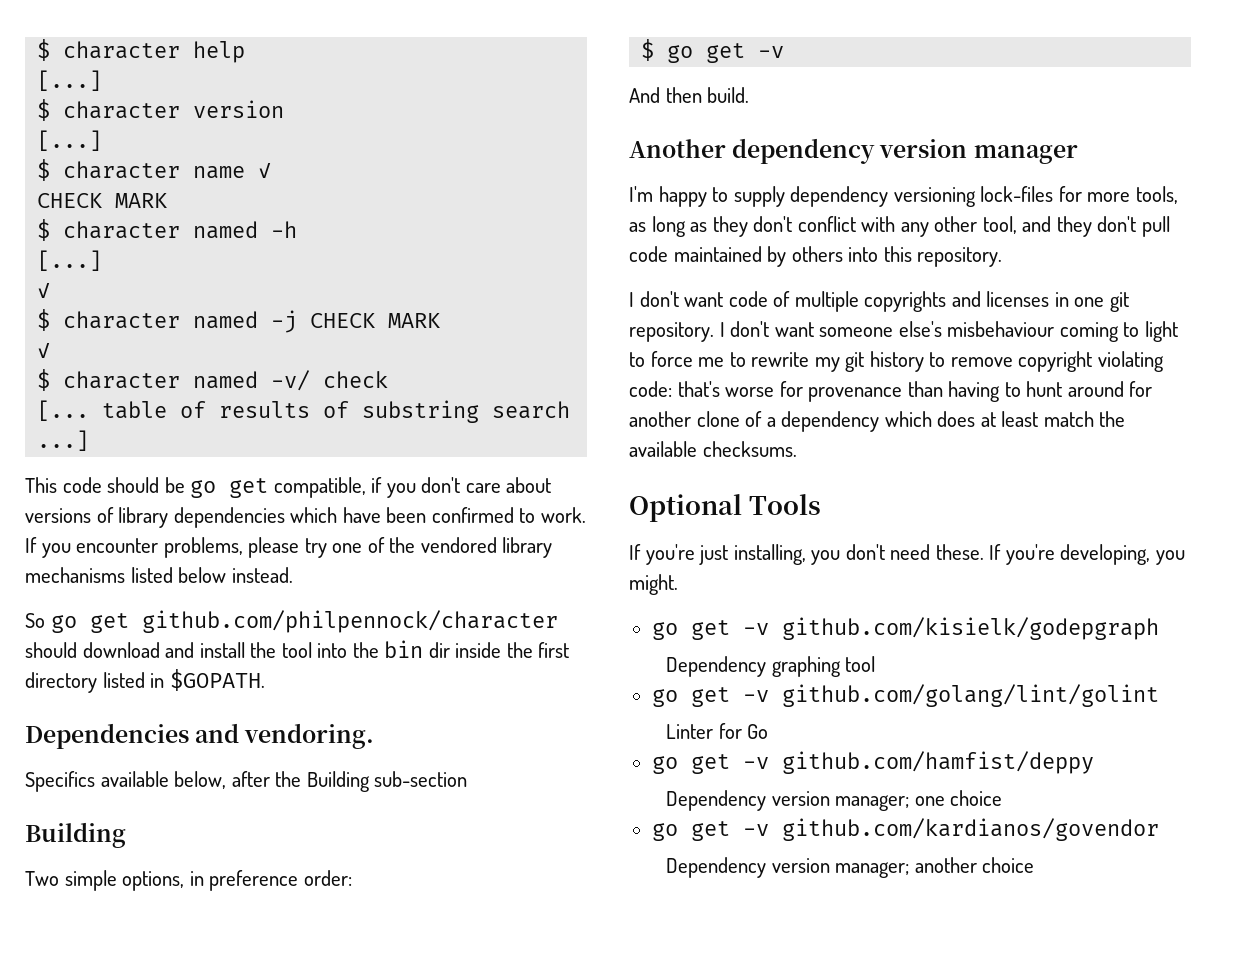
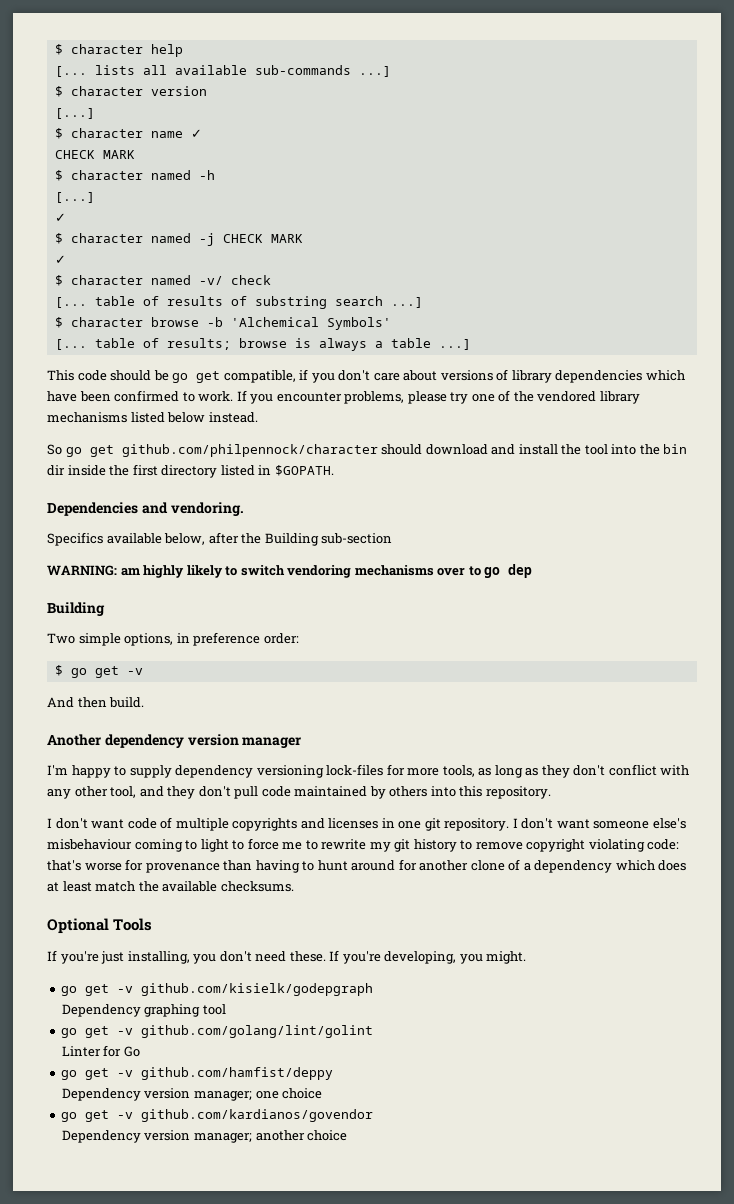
[37,70,103,91] [...] -> [54,65,391,77] [... lists all available sub-commands ...]
(90, 440) none -> [54,317,391,330] [54,338,471,351] // $ character browse -b 'Alchemical Symbols' // [... table of results; browse is always a table ...]
(468, 779) none -> [47,564,533,578] // WARNING: am highly likely to switch vendoring mechanisms over to go dep

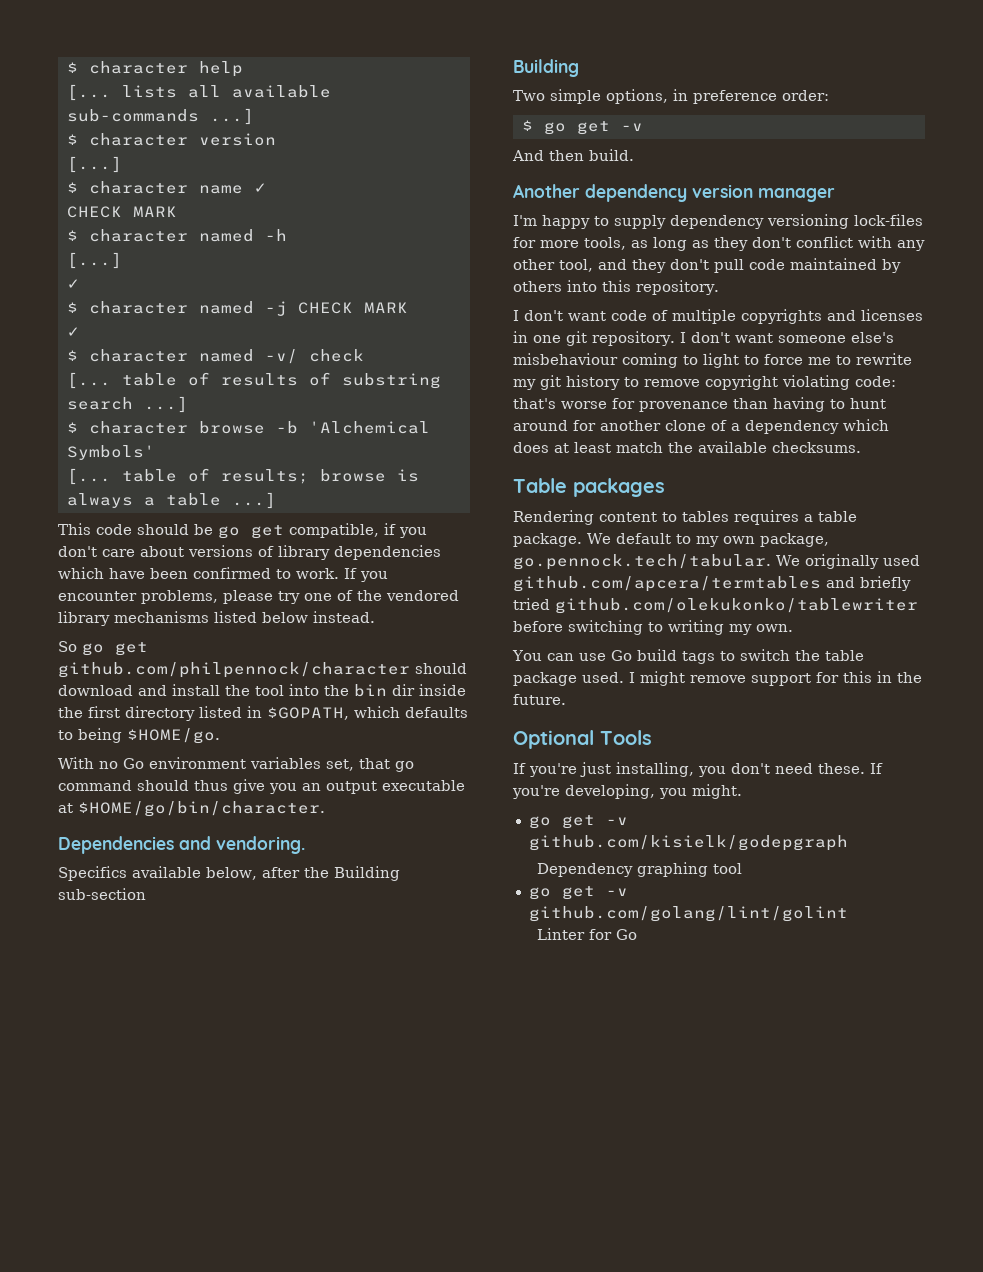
[274,465,334,476] $GOPATH. -> [267,706,468,720] [58,728,220,744] [58,757,414,772] [58,779,465,794] [58,801,325,817] $GOPATH, which defaults to being $HOME/go. // With no Go environment variables set, that go command should thus give you an output executable at $HOME/go/bin/character.
[47,564,533,578] // WARNING: am highly likely to switch vendoring mechanisms over to go dep -> (146, 894) none
(294, 886) none -> [513,478,665,497] [513,510,857,525] [513,533,829,547] [513,554,920,570] [513,576,911,592] [513,598,918,614] [513,620,793,635] [512,649,864,664] [513,671,922,686] [513,694,566,705] // Table packages // Rendering content to tables requires a table package. We default to my own package, go.pennock.tech/tabular. We originally used github.com/apcera/termtables and briefly tried github.com/olekukonko/tablewriter before switching to writing my own. // You can use Go build tags to switch the table package used. I might remove support for this in the future.
[61,1067,334,1080] [61,1088,323,1101] [61,1109,374,1122] [61,1130,348,1143] // go get -v github.com/hamfist/deppy // Dependency version manager; one choice // go get -v github.com/kardianos/govendor // Dependency version manager; another choice -> (637, 934) none

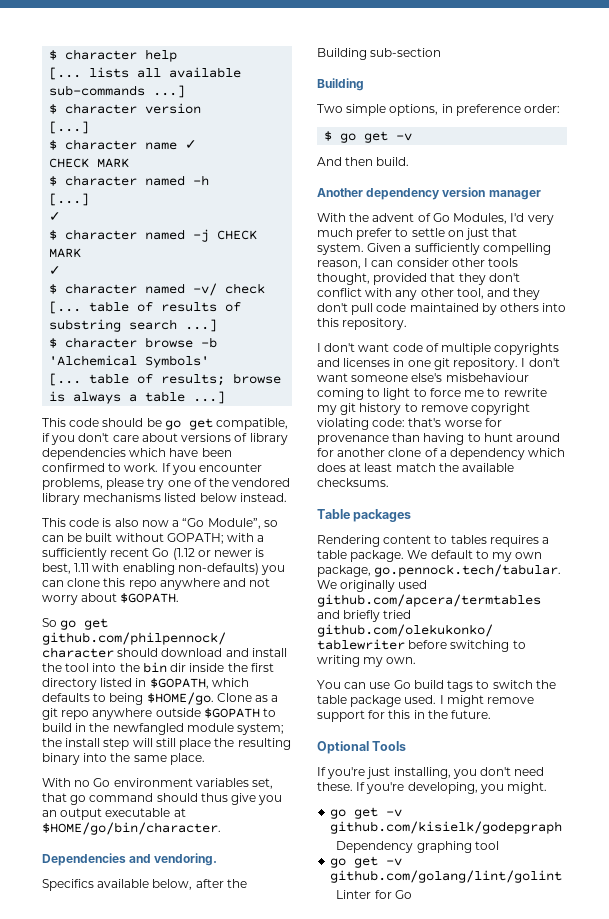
(375, 617) none -> [42,518,278,529] [42,533,265,544] [42,548,265,560] [42,563,286,575] [42,578,271,590] [42,593,180,605] // This code is also now a “Go Module”, so can be built without GOPATH; with a sufficiently recent Go (1.12 or newer is best, 1.11 with enabling non-defaults) you can clone this repo anywhere and not worry about $GOPATH.
(220, 736) none -> [216,693,279,702] [42,708,277,720] [42,723,285,735] [42,738,291,750] [42,753,205,765] Clone as a git repo anywhere outside $GOPATH to build in the newfangled module system; the install step will still place the resulting binary into the same place.
[513,214,923,229] [513,237,709,251] I'm happy to supply dependency versioning lock-files for more tools, as long as -> [317,213,554,225] [317,228,518,240] [317,243,551,255] [317,258,519,269] [317,273,456,285] With the advent of Go Modules, I'd very much prefer to settle on just that system. Given a sufficiently compelling reason, I can consider other tools thought, provided that

